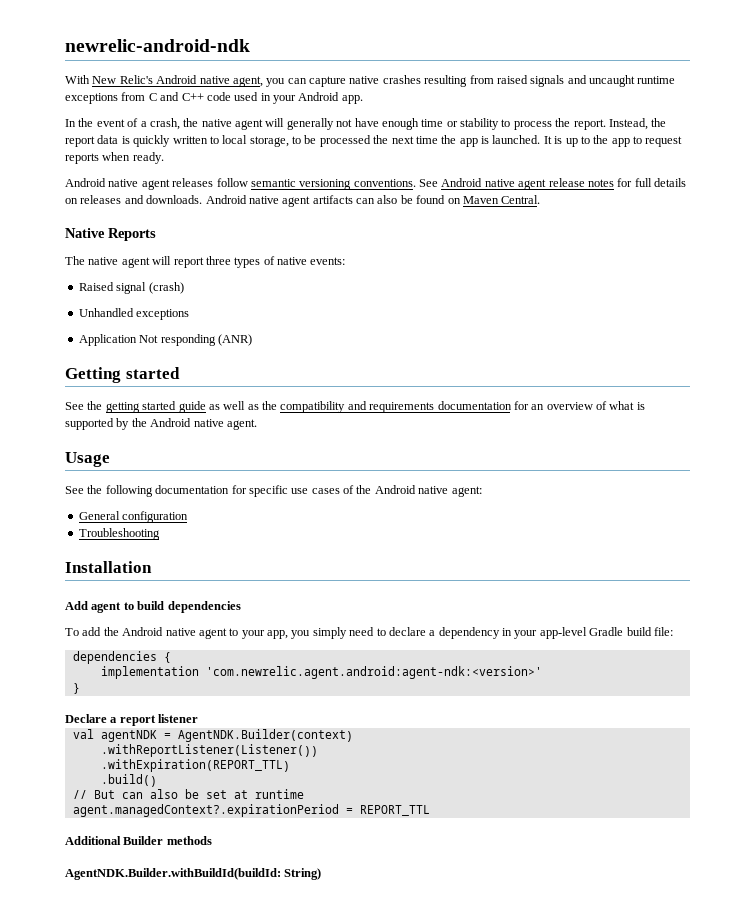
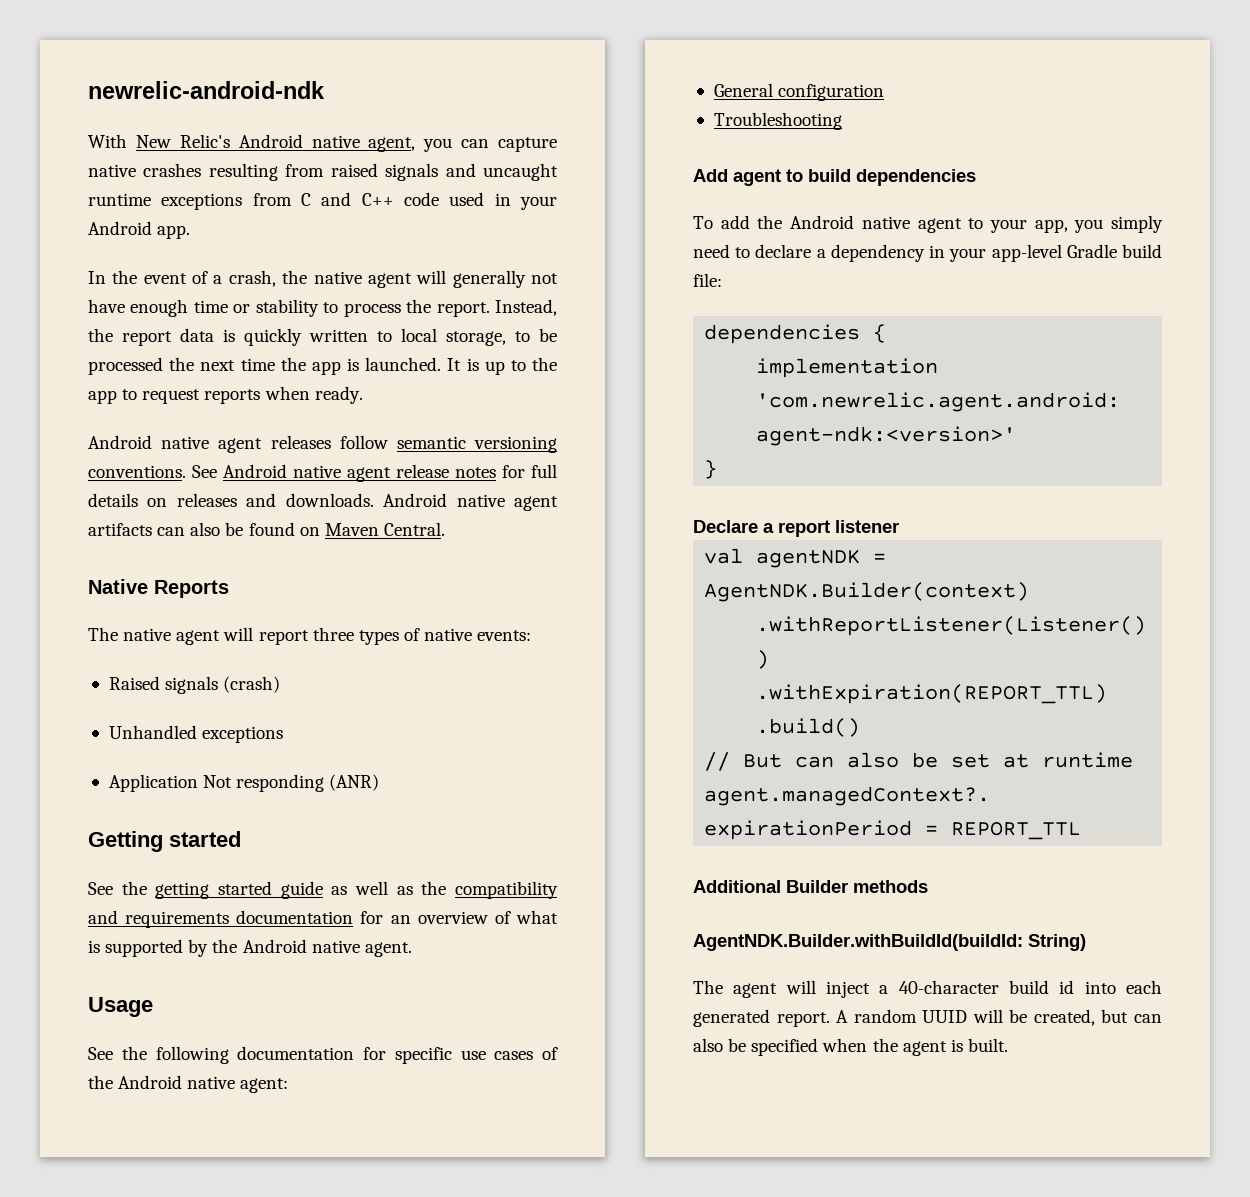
[116,282,147,294] signal -> [165,676,219,694] signals
[65,561,152,573] // Installation -> (842, 121) none
(322, 874) none -> [693,980,1162,998] [693,1009,1162,1027] [693,1038,1008,1056] // The agent will inject a 40-character build id into each generated report. A random UUID will be created, but can also be specified when the agent is built.

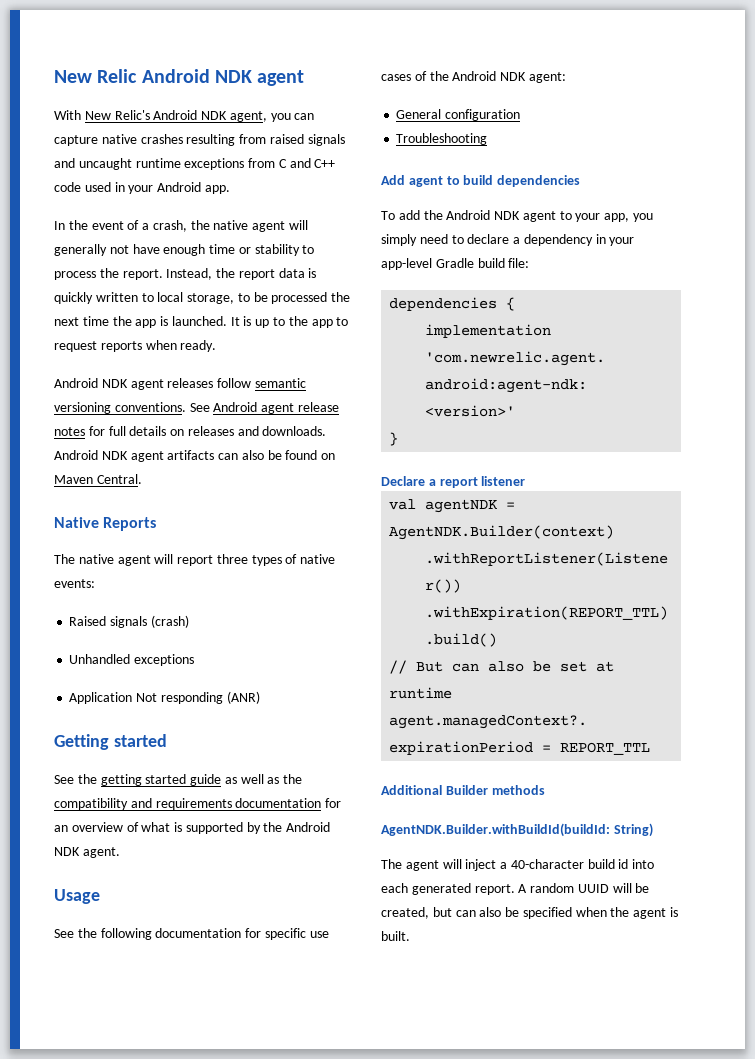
[88,81,325,99] newrelic-android-ndk -> [54,69,305,86] New Relic Android NDK agent
[311,135,360,148] native -> [201,111,228,120] NDK
[161,436,210,449] native -> [101,379,128,388] NDK
[293,465,341,478] native -> (258, 407) none
[456,494,505,507] native -> [101,451,128,460] NDK
[311,940,360,953] native -> [54,847,80,856] NDK
[187,1076,236,1089] native -> [500,72,527,81] NDK
[861,216,910,229] native -> [494,211,521,220] NDK

